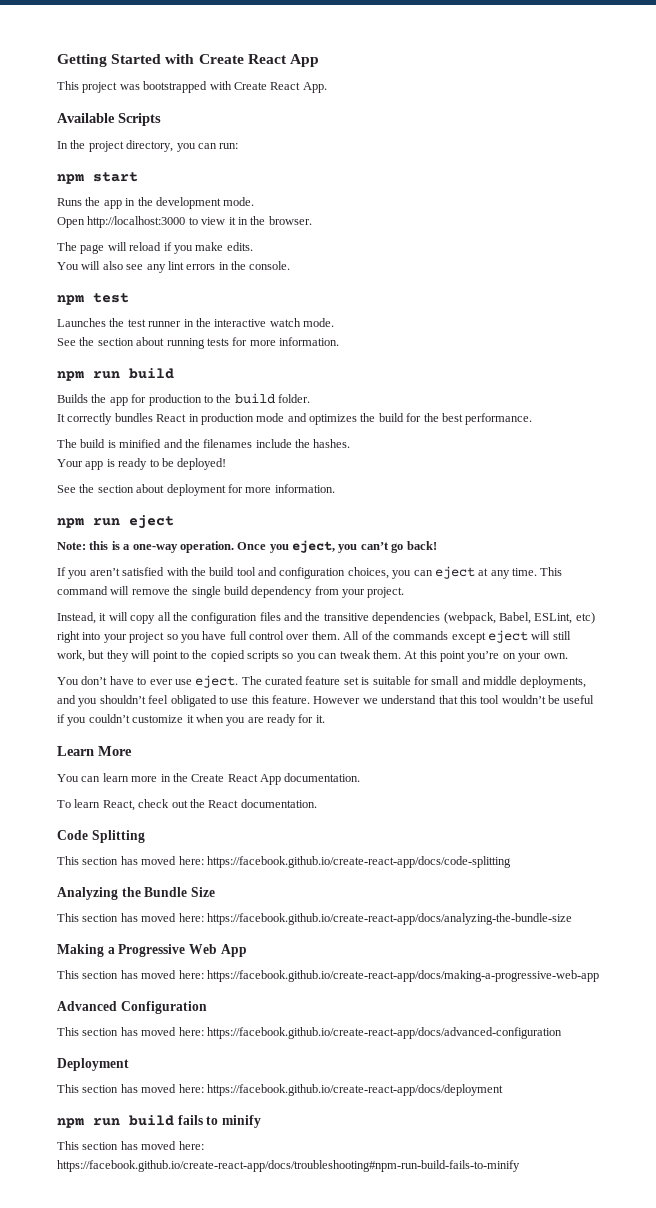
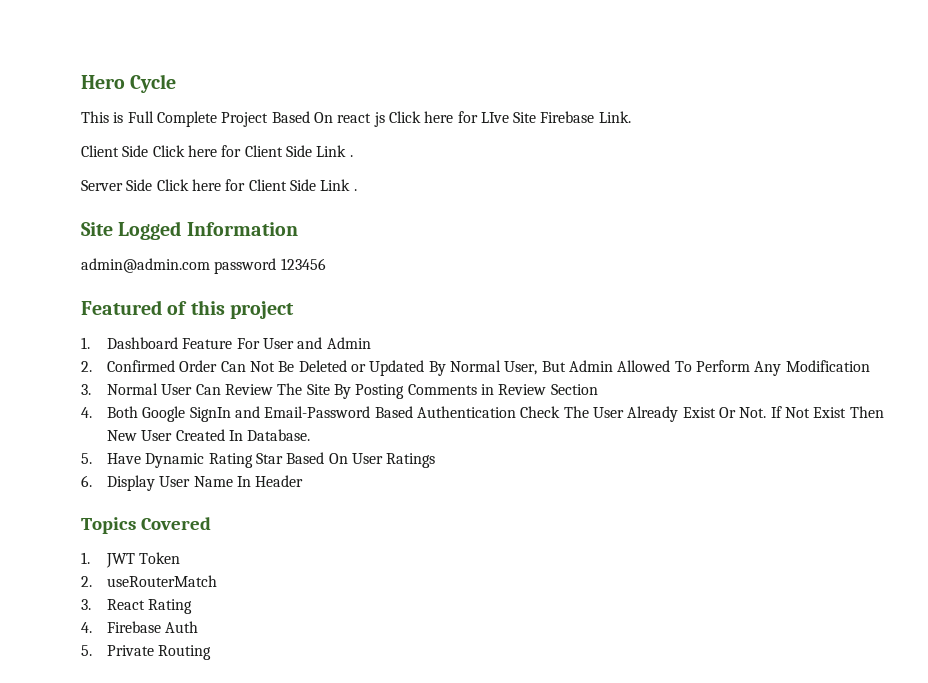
[57,54,319,67] [57,81,327,93] [57,113,161,126] [57,140,239,152] [57,172,138,184] [57,197,255,209] [57,216,312,228] [57,242,253,254] [57,261,291,273] [57,293,129,305] [57,318,334,327] [57,337,339,349] [57,368,174,381] [57,393,310,406] [57,413,533,425] [57,439,351,448] [57,458,227,470] [57,484,335,496] [57,515,174,529] [57,540,437,553] [57,566,563,579] [57,586,405,598] [57,612,595,624] [57,630,571,643] [57,650,568,662] [57,675,587,688] [57,695,595,707] [57,714,325,726] [57,746,132,756] [57,773,361,785] [57,799,317,811] [57,830,145,843] [57,856,511,868] [57,887,215,900] [57,913,572,925] [57,944,247,957] [57,970,599,982] [57,1001,207,1014] [57,1027,562,1039] [57,1058,129,1071] [57,1084,503,1096] [57,1115,261,1128] [57,1141,204,1150] [57,1160,520,1172] Getting Started with Create React App // This project was bootstrapped with Create React App. // Available Scripts // In the project directory, you can run: // npm start // Runs the app in the development mode. // Open http://localhost:3000 to view it in the browser. // The page will reload if you make edits. // You will also see any lint errors in the console. // npm test // Launches the test runner in the interactive watch mode. // See the section about running tests for more information. // npm run build // Builds the app for production to the build folder. // It correctly bundles React in production mode and optimizes the build for the best performance. // The build is minified and the filenames include the hashes. // Your app is ready to be deployed! // See the section about deployment for more information. // npm run eject // Note: this is a one-way operation. Once you eject, you can’t go back! // If you aren’t satisfied with the build tool and configuration choices, you can eject at any time. This command will remove the single build dependency from your project. // Instead, it will copy all the configuration files and the transitive dependencies (webpack, Babel, ESLint, etc) right into your project so you have full control over them. All of the commands except eject will still work, but they will point to the copied scripts so you can tweak them. At this point you’re on your own. // You don’t have to ever use eject. The curated feature set is suitable for small and middle deployments, and you shouldn’t feel obligated to use this feature. However we understand that this tool wouldn’t be useful if you couldn’t customize it when you are ready for it. // Learn More // You can learn more in the Create React App documentation. // To learn React, check out the React documentation. // Code Splitting // This section has moved here: https://facebook.github.io/create-react-app/docs/code-splitting // Analyzing the Bundle Size // This section has moved here: https://facebook.github.io/create-react-app/docs/analyzing-the-bundle-size // Making a Progressive Web App // This section has moved here: https://facebook.github.io/create-react-app/docs/making-a-progressive-web-app // Advanced Configuration // This section has moved here: https://facebook.github.io/create-react-app/docs/advanced-configuration // Deployment // This section has moved here: https://facebook.github.io/create-react-app/docs/deployment // npm run build fails to minify // This section has moved here: https://facebook.github.io/create-react-app/docs/troubleshooting#npm-run-build-fails-to-minify -> [81,74,177,93] [81,111,631,127] [81,145,353,157] [81,179,357,191] [81,221,298,240] [81,258,326,274] [81,300,295,319] [81,337,371,349] [81,360,870,376] [81,383,598,399] [81,406,884,422] [107,429,311,441] [81,452,436,468] [81,475,304,491] [81,517,211,534] [81,552,181,568] [81,575,218,587] [81,599,193,614] [81,621,199,633] [81,645,212,660] Hero Cycle // This is Full Complete Project Based On react js Click here for LIve Site Firebase Link. // Client Side Click here for Client Side Link . // Server Side Click here for Client Side Link . // Site Logged Information // admin@admin.com password 123456 // Featured of this project // 1. Dashboard Feature For User and Admin // 2. Confirmed Order Can Not Be Deleted or Updated By Normal User, But Admin Allowed To Perform Any Modification // 3. Normal User Can Review The Site By Posting Comments in Review Section // 4. Both Google SignIn and Email-Password Based Authentication Check The User Already Exist Or Not. If Not Exist Then New User Created In Database. // 5. Have Dynamic Rating Star Based On User Ratings // 6. Display User Name In Header // Topics Covered // 1. JWT Token // 2. useRouterMatch // 3. React Rating // 4. Firebase Auth // 5. Private Routing

